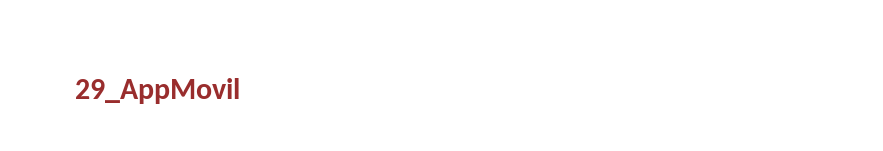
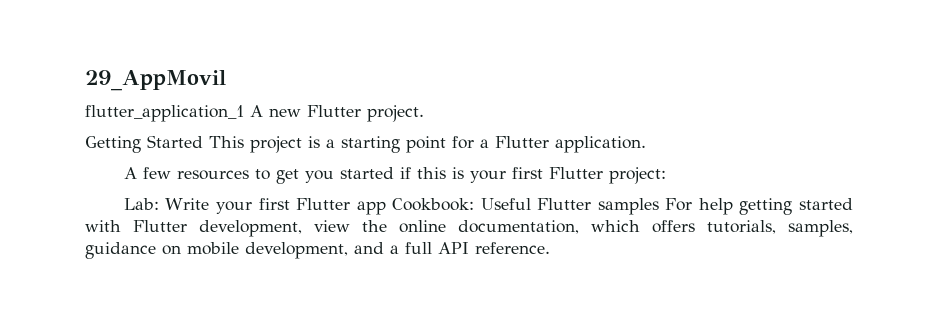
(240, 91) none -> [85,105,424,122] [85,135,646,153] [123,167,666,184] [123,198,853,215] [85,220,853,237] [85,242,550,259] // flutter_application_1 A new Flutter project. // Getting Started This project is a starting point for a Flutter application. // A few resources to get you started if this is your first Flutter project: // Lab: Write your first Flutter app Cookbook: Useful Flutter samples For help getting started with Flutter development, view the online documentation, which offers tutorials, samples, guidance on mobile development, and a full API reference.

